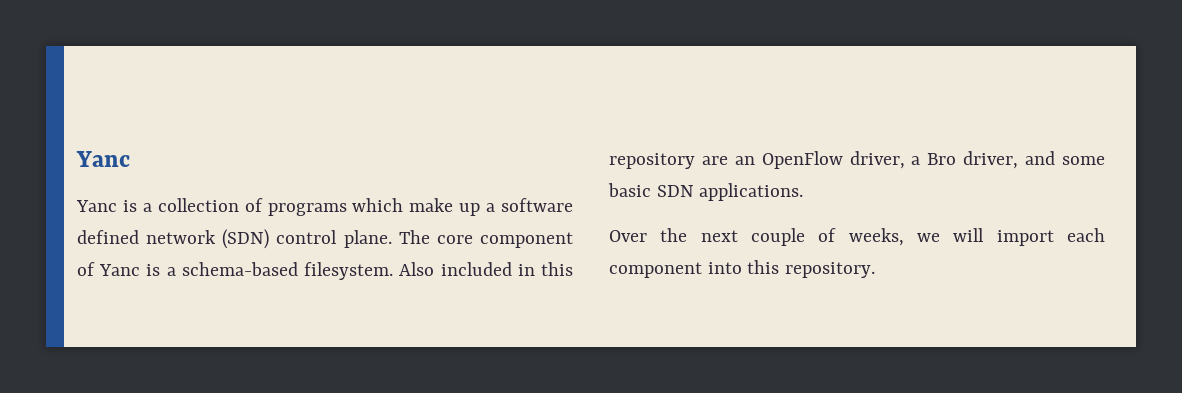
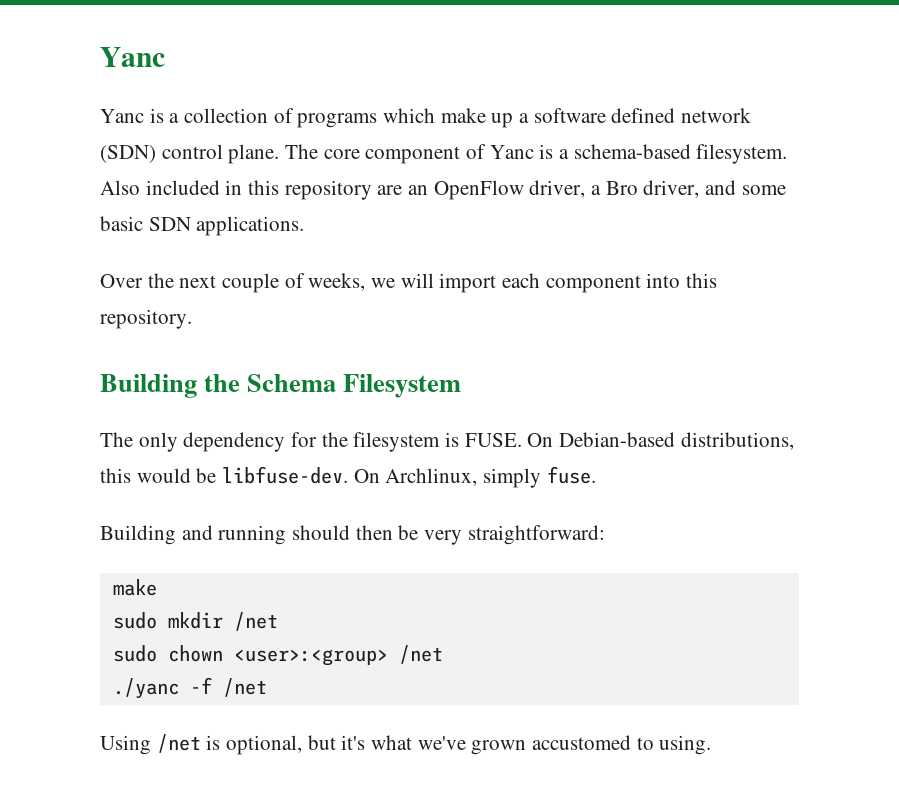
(876, 270) none -> [100,374,462,398] [100,432,794,452] [100,466,596,488] [100,525,605,545] [112,579,157,596] [112,612,278,631] [112,645,443,666] [112,677,267,699] [100,734,712,755] // Building the Schema Filesystem // The only dependency for the filesystem is FUSE. On Debian-based distributions, this would be libfuse-dev. On Archlinux, simply fuse. // Building and running should then be very straightforward: // make // sudo mkdir /net // sudo chown <user>:<group> /net // ./yanc -f /net // Using /net is optional, but it's what we've grown accustomed to using.

